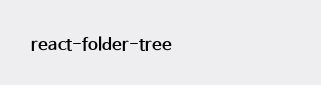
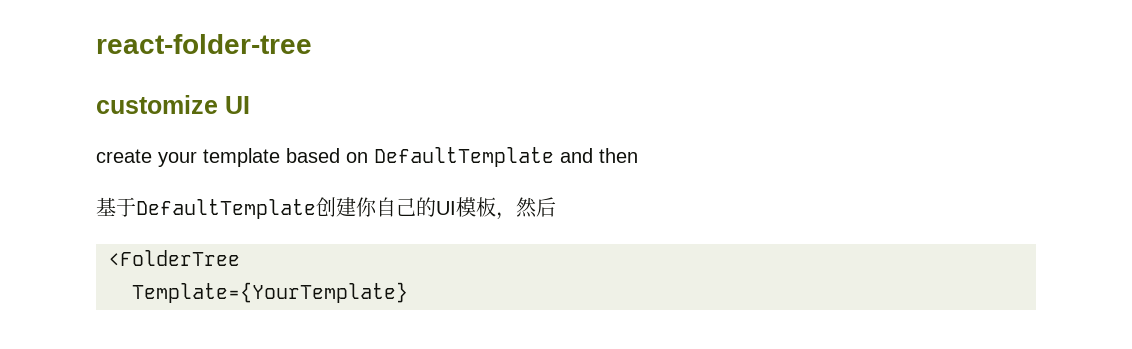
(172, 43) none -> [96,95,250,114] [96,147,638,167] [96,197,556,220] [108,250,240,266] [132,282,408,303] // customize UI // create your template based on DefaultTemplate and then // 基于DefaultTemplate创建你自己的UI模板，然后 // <FolderTree // Template={YourTemplate}

